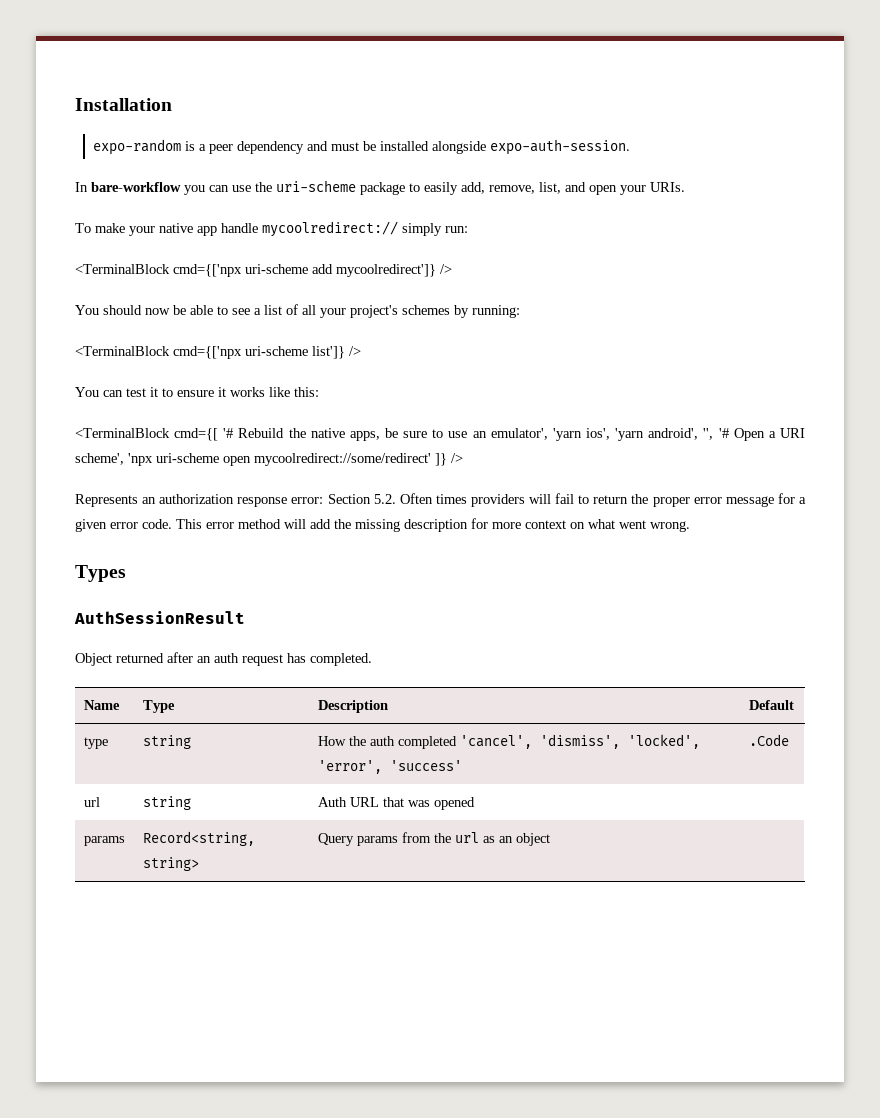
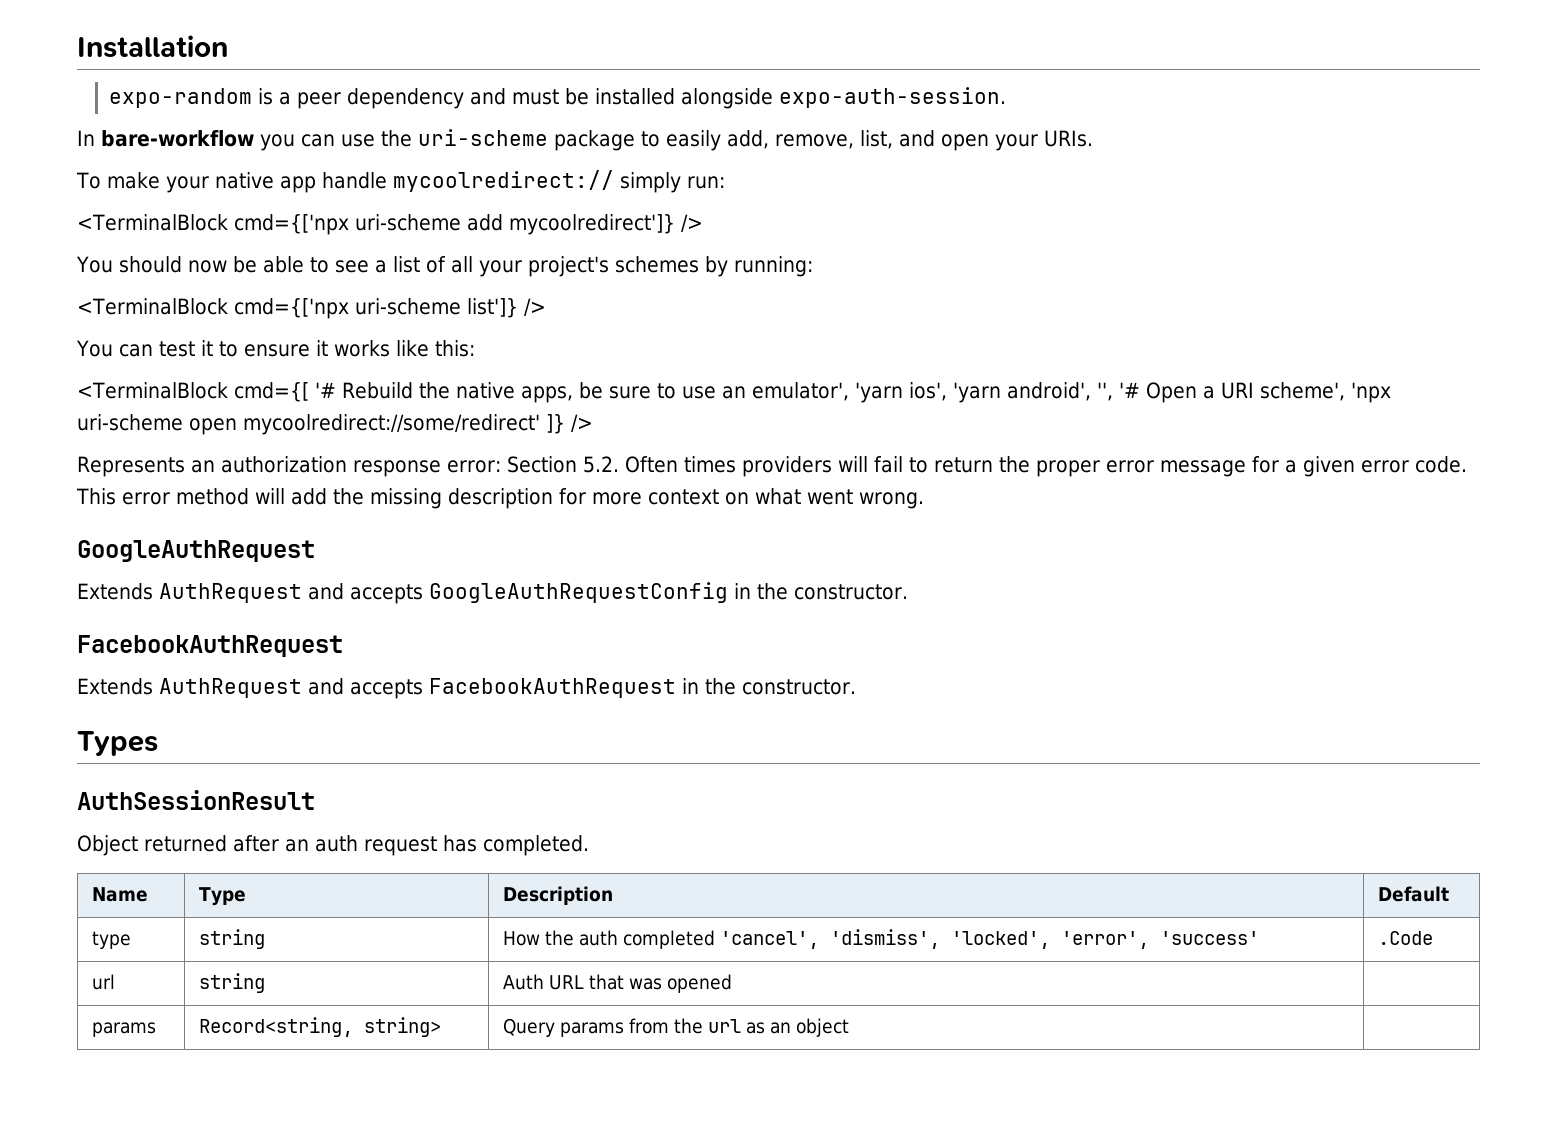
(690, 526) none -> [77,540,315,562] [77,582,908,604] [77,635,343,657] [77,678,856,699] // GoogleAuthRequest // Extends AuthRequest and accepts GoogleAuthRequestConfig in the constructor. // FacebookAuthRequest // Extends AuthRequest and accepts FacebookAuthRequest in the constructor.

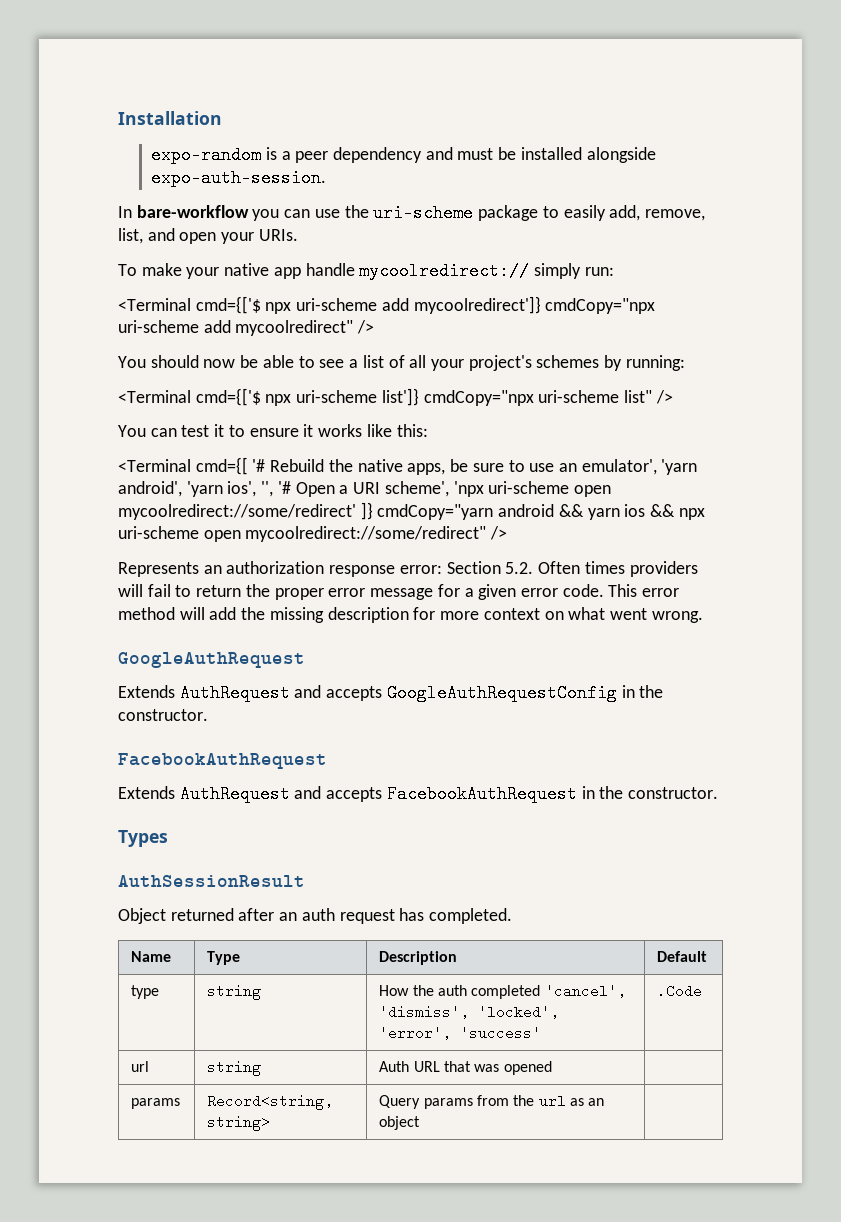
[77,214,675,235] <TerminalBlock cmd={['npx uri-scheme add mycoolredirect']} -> [118,296,656,314] [118,320,354,336] <Terminal cmd={['$ npx uri-scheme add mycoolredirect']} cmdCopy="npx uri-scheme add mycoolredirect"
[77,298,518,319] <TerminalBlock cmd={['npx uri-scheme list']} -> [118,388,653,406] <Terminal cmd={['$ npx uri-scheme list']} cmdCopy="npx uri-scheme list"
[77,382,228,399] <TerminalBlock -> [118,459,191,472] <Terminal
[908,382,1091,403] ios', 'yarn android', -> [118,481,257,497] android', 'yarn ios',
(565, 424) none -> [377,504,705,520] [118,526,487,542] cmdCopy="yarn android && yarn ios && npx uri-scheme open mycoolredirect://some/redirect"

